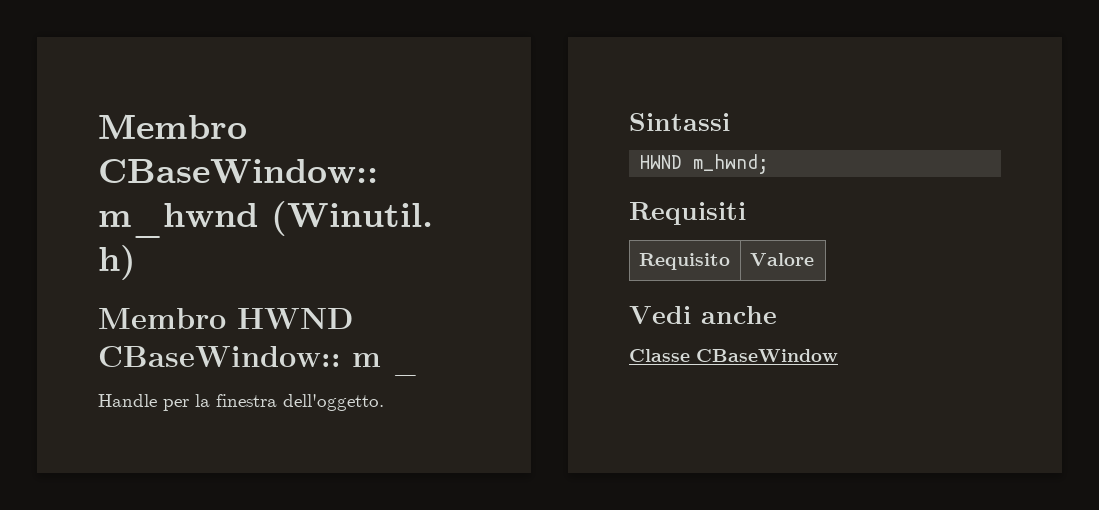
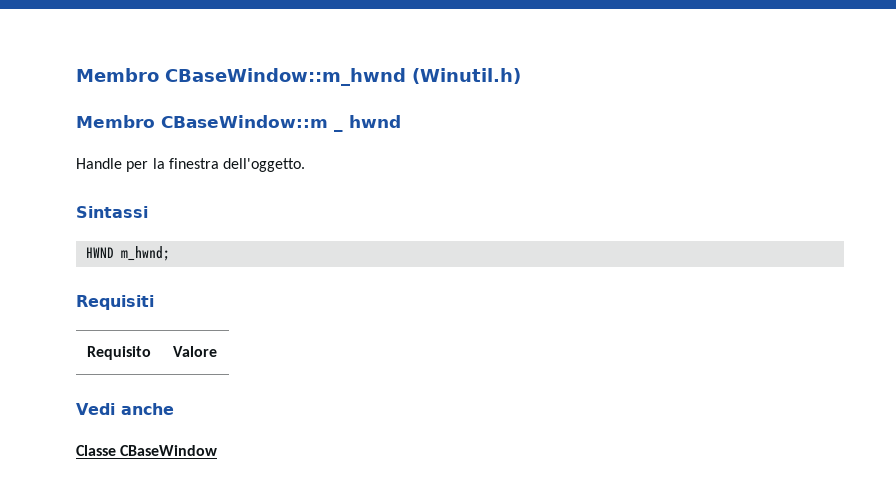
[98,114,247,139] [98,159,378,184] [98,201,433,238] [98,245,136,280] [98,308,353,329] [98,346,381,367] Membro CBaseWindow:: m_hwnd (Winutil. h) // Membro HWND CBaseWindow:: m -> [76,68,521,86] [76,115,328,128] Membro CBaseWindow::m_hwnd (Winutil.h) // Membro CBaseWindow::m
(419, 371) none -> [349,115,401,128] hwnd

